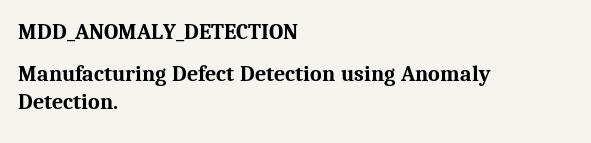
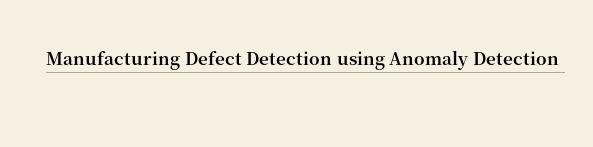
[18,24,298,42] MDD_ANOMALY_DETECTION // -> (46, 60) none
[18,94,118,109] Detection. -> [472,51,559,65] Detection

